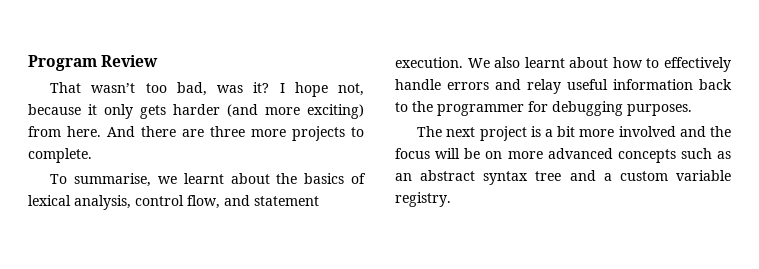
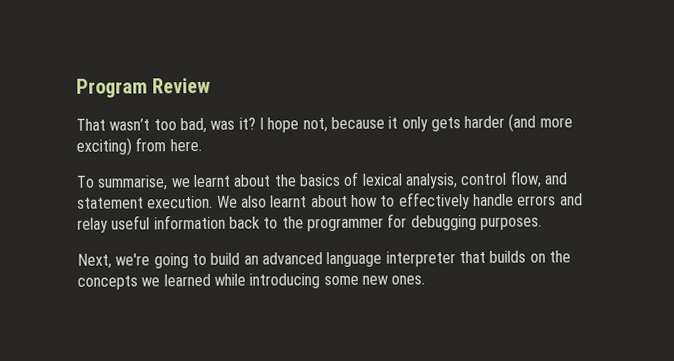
[107,126,364,141] [28,148,92,163] And there are three more projects to complete. -> (202, 145) none
[417,126,731,141] [395,148,731,163] [395,170,731,185] [395,192,451,207] The next project is a bit more involved and the focus will be on more advanced concepts such as an abstract syntax tree and a custom variable registry. -> [77,250,571,269] [77,273,426,290] Next, we're going to build an advanced language interpreter that builds on the concepts we learned while introducing some new ones.

